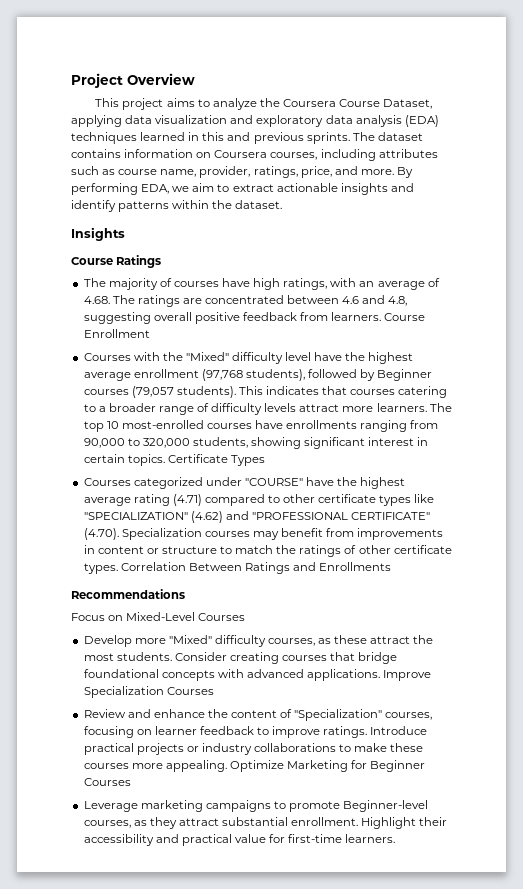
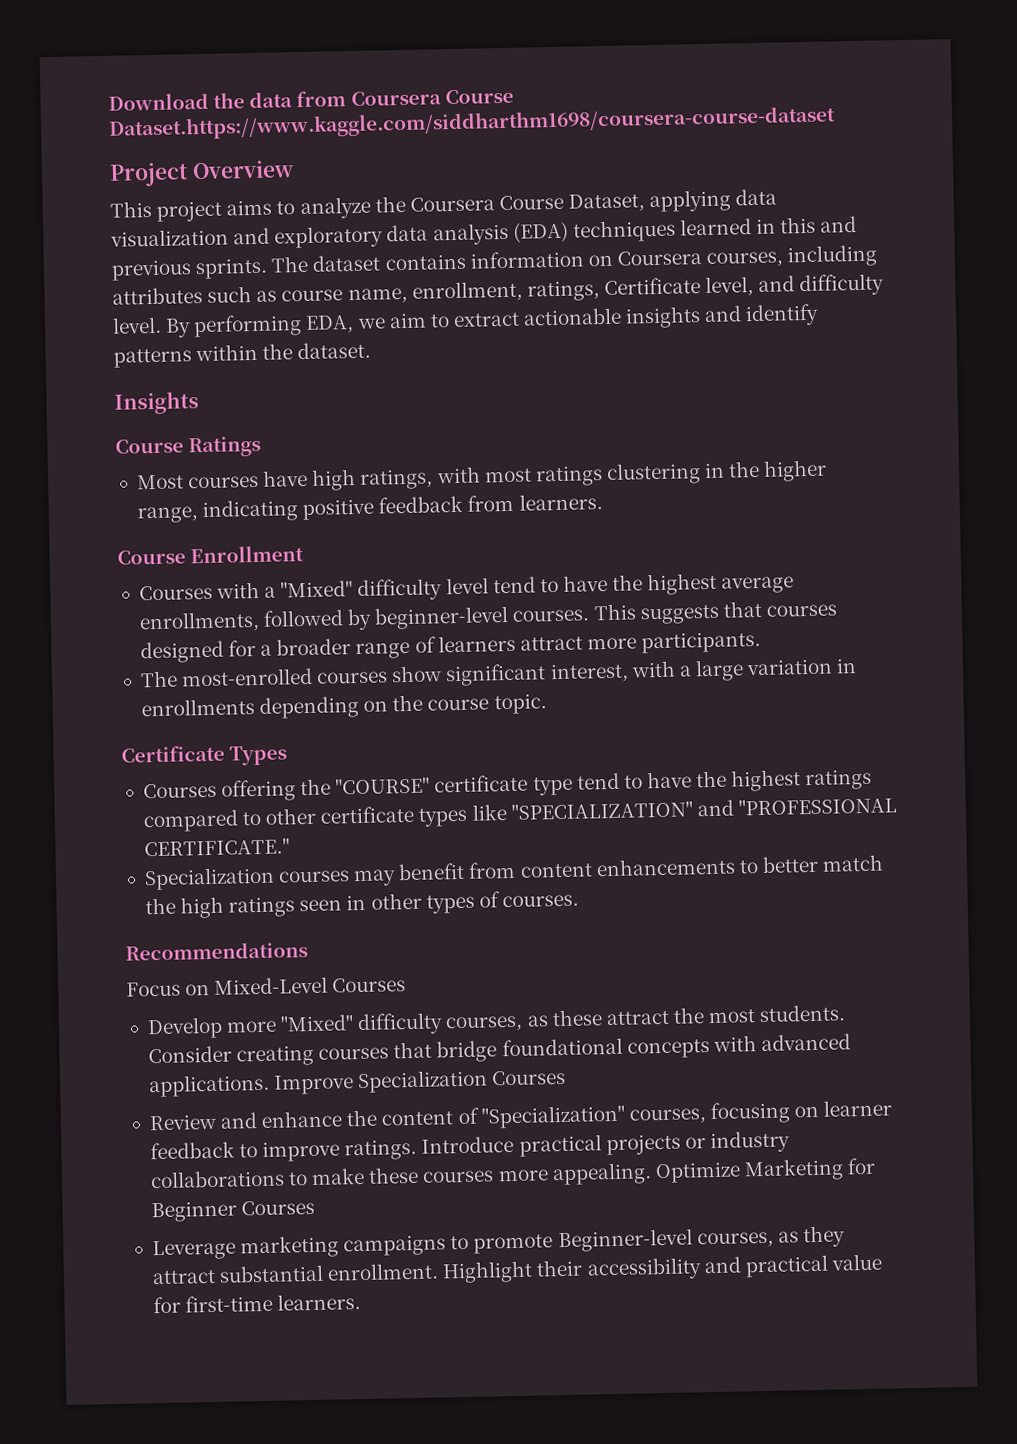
(71, 80) none -> [108,88,514,111] [108,105,836,141] Download the data from Coursera Course Dataset.https://www.kaggle.com/siddharthm1698/coursera-course-dataset //
[199,166,394,178] provider, ratings, price, and more. -> [411,273,885,303] [112,316,162,334] enrollment, ratings, Certificate level, and difficulty level.
[83,278,172,290] The majority of -> [136,474,184,490] Most
[359,278,440,290] [83,295,408,307] [83,312,192,324] an average of 4.68. The ratings are concentrated between 4.6 and 4.8, suggesting overall -> [483,459,828,487] [136,499,299,524] most ratings clustering in the higher range, indicating
(382, 316) none -> (603, 502) //
[162,352,183,361] the -> [264,586,277,598] a
[314,352,414,364] [83,369,433,381] [83,386,448,398] [83,403,452,415] [83,420,439,432] [83,437,429,449] [83,454,265,466] [83,477,406,489] [83,494,202,506] have the highest average enrollment (97,768 students), followed by Beginner courses (79,057 students). This indicates that courses catering to a broader range of difficulty levels attract more learners. The top 10 most-enrolled courses have enrollments ranging from 90,000 to 320,000 students, showing significant interest in certain topics. Certificate Types // Courses categorized under "COURSE" have the highest average rating (4.71) -> [492,572,795,596] [138,600,837,634] [139,630,762,664] [139,658,858,688] [140,693,547,719] [121,744,288,766] [142,768,873,802] tend to have the highest average enrollments, followed by beginner-level courses. This suggests that courses designed for a broader range of learners attract more participants. // The most-enrolled courses show significant interest, with a large variation in enrollments depending on the course topic. // Certificate Types // Courses offering the "COURSE" certificate type tend to have the highest ratings
[190,511,223,523] (4.62) -> (693, 810) none
[351,512,431,520] [83,528,119,540] CERTIFICATE" (4.70). -> [143,837,290,857] CERTIFICATE." //
[357,528,444,540] [83,545,452,557] [83,562,392,574] improvements in content or structure to match the ratings of other certificate types. Correlation Between Ratings and Enrollments -> [519,854,885,878] [144,891,579,919] content enhancements to better match the high ratings seen in other types of courses.

